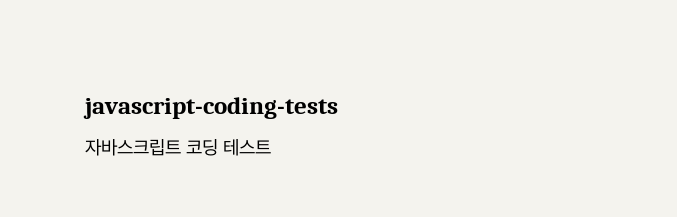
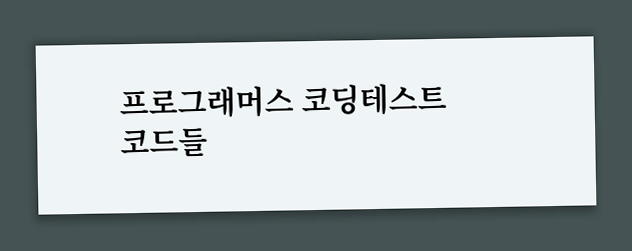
[83,97,338,119] [85,139,272,156] javascript-coding-tests // 자바스크립트 코딩 테스트 -> [119,82,448,120] [120,127,208,159] 프로그래머스 코딩테스트 코드들

